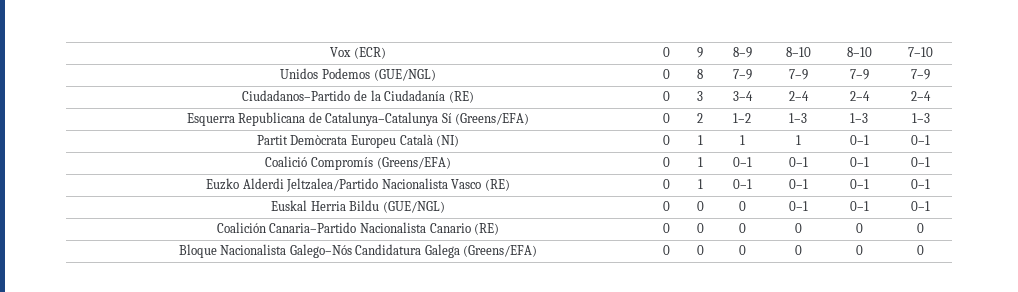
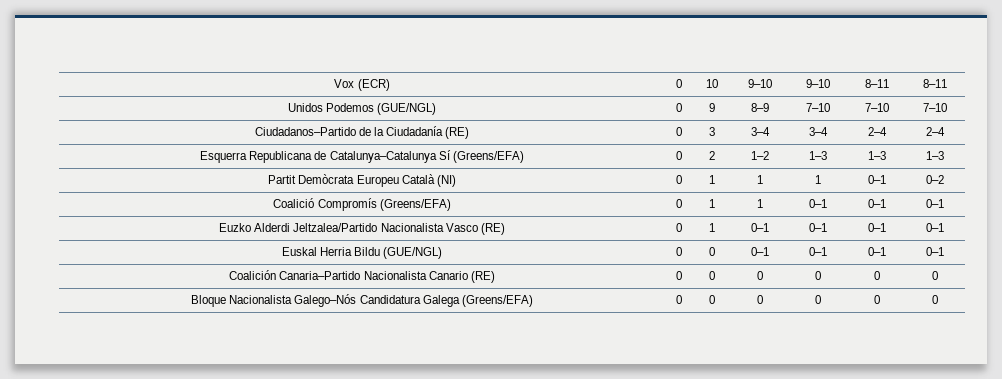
(670, 52) none -> [705,79,718,88] [747,79,772,88] [806,79,830,88] [864,79,889,88] [923,79,947,88] [287,103,437,115] [675,103,682,112] | 10 | 9–10 | 9–10 | 8–11 | 8–11 // Unidos Podemos (GUE/NGL) | 0
[785,47,811,57] [846,47,872,57] [908,47,933,57] [280,68,436,81] [663,69,670,79] [697,69,703,79] [732,69,752,80] [788,69,808,80] [849,69,869,80] [911,69,930,80] 8–10 | 8–10 | 7–10 // Unidos Podemos (GUE/NGL) | 0 | 8 | 7–9 | 7–9 | 7–9 | 7–9 -> [806,103,830,112] [864,103,889,112] [923,103,947,112] 7–10 | 7–10 | 7–10
[788,91,809,101] 2–4 -> [809,127,828,136] 3–4
[911,135,930,145] 0–1 -> [926,175,944,184] 0–2
[732,157,752,167] 0–1 -> [756,199,763,208] 1
[738,201,746,211] 0 -> [750,247,769,256] 0–1

